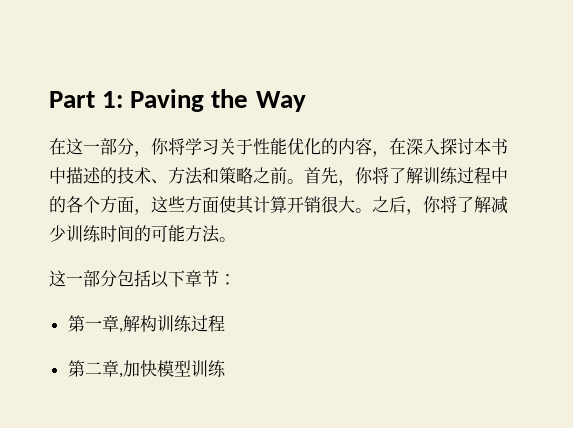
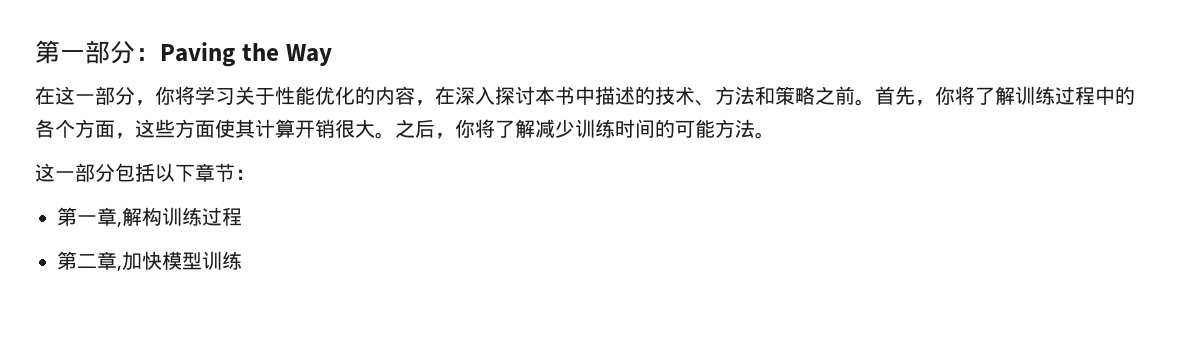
[49,91,124,108] Part 1: -> [35,40,160,64] 第一部分：

